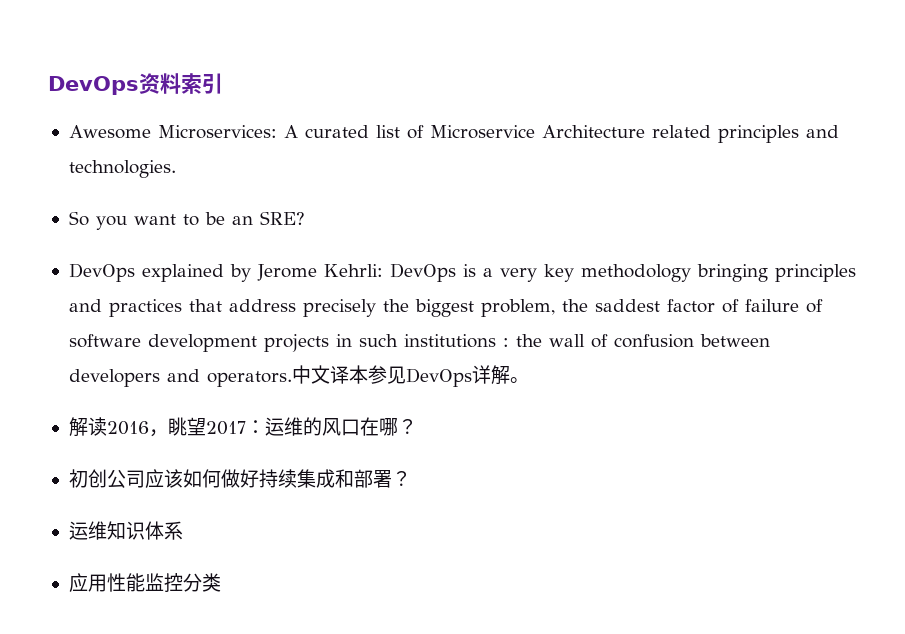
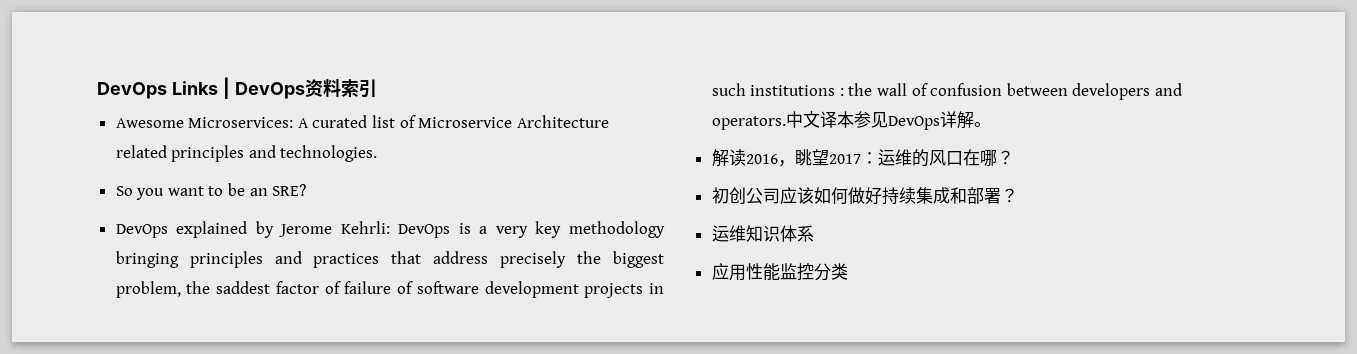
[48,76,139,95] DevOps -> [97,77,305,99] DevOps Links | DevOps

